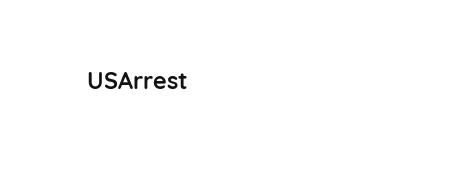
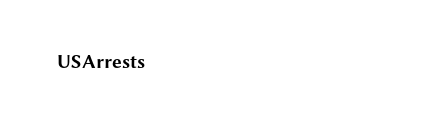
[87,71,188,89] USArrest -> [57,55,145,68] USArrests

